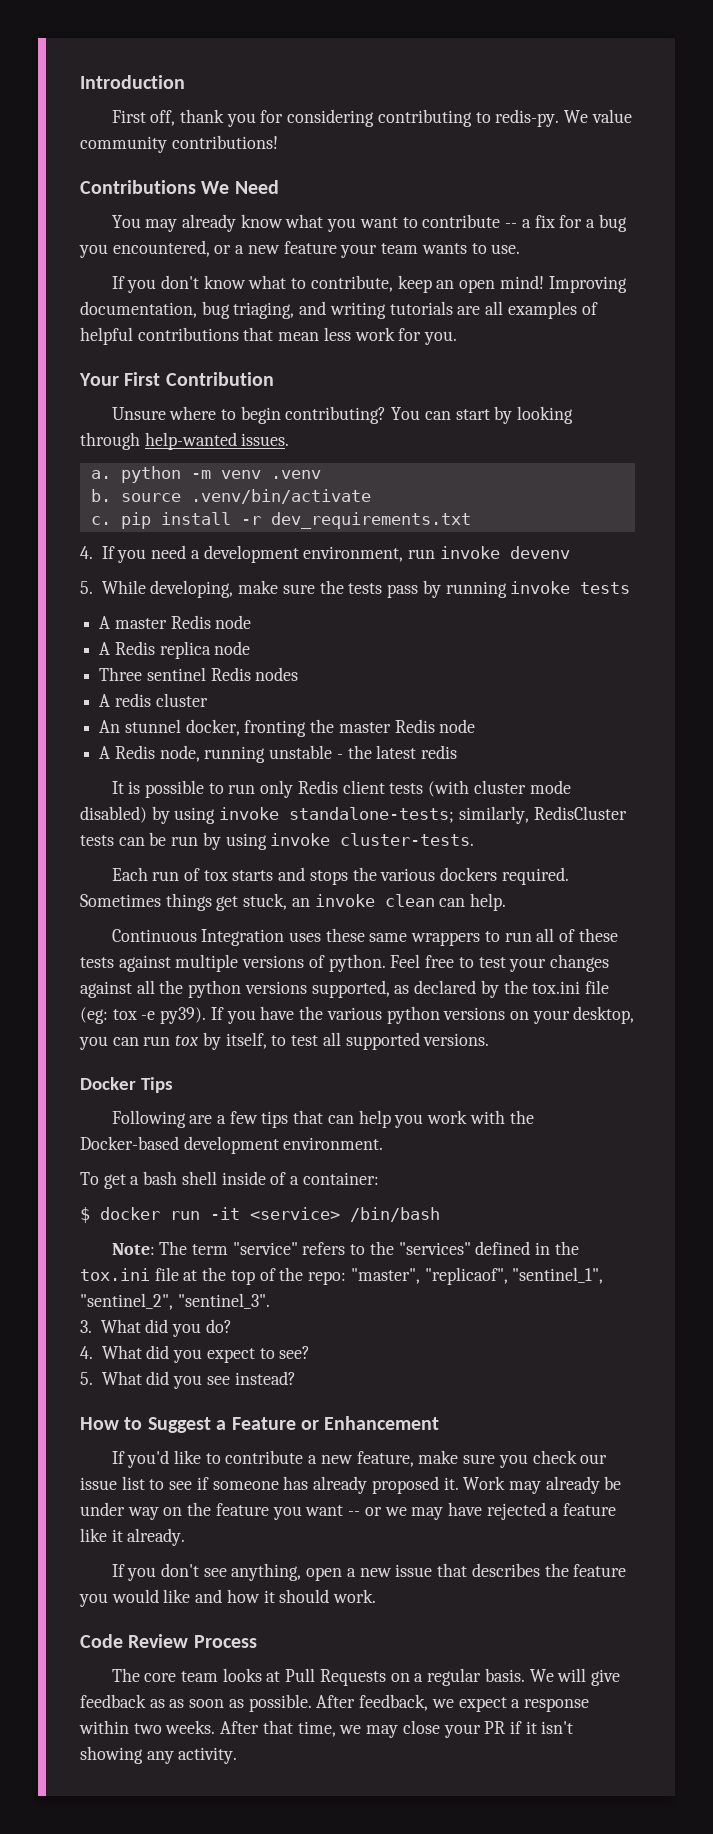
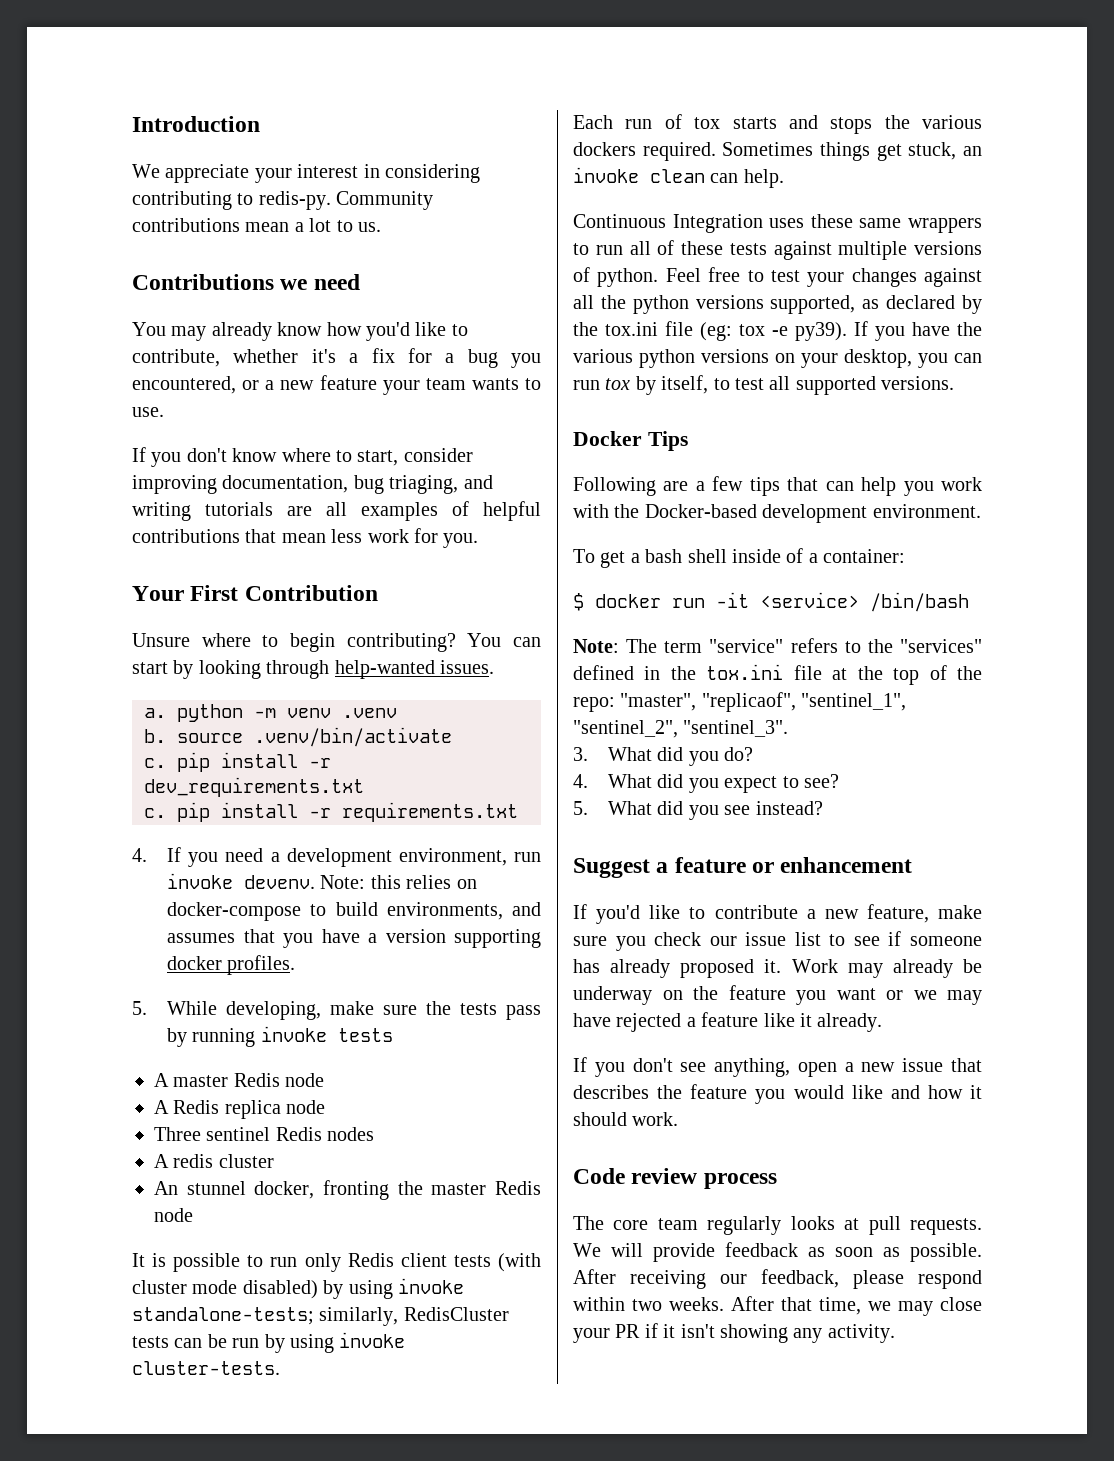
[111,109,632,127] [80,135,278,153] First off, thank you for considering contributing to redis-py. We value community contributions! -> [132,164,480,183] [132,191,434,210] [132,218,381,232] We appreciate your interest in considering contributing to redis-py. Community contributions mean a lot to us.
[201,180,279,194] We Need -> [280,274,360,290] we need
[285,214,518,232] what you want to contribute -- -> [326,322,468,341] [132,349,336,367] how you'd like to contribute, whether it's
[248,275,627,293] what to contribute, keep an open mind! Improving -> [281,448,473,466] [132,475,217,494] where to start, consider improving
(471, 520) none -> [144,802,518,822] // c. pip install -r requirements.txt
[509,546,570,559] devenv -> [243,875,477,889] [166,902,541,921] [166,929,541,948] [166,955,296,975] devenv. Note: this relies on docker-compose to build environments, and assumes that you have a version supporting docker profiles.
[99,745,458,763] // A Redis node, running unstable - the latest redis -> (193, 1215) none
[80,1416,440,1433] How to Suggest a Feature or Enhancement -> [573,857,913,878] Suggest a feature or enhancement
[80,1502,159,1520] under way -> [573,986,652,1005] underway
[348,1511,361,1516] -- -> (876, 994) none
[128,1634,257,1648] Review Process -> [631,1168,777,1189] review process
(219, 1676) none -> [707,1216,782,1235] regularly
[285,1668,525,1686] Pull Requests on a regular basis. -> [868,1216,982,1235] pull requests.
[591,1669,621,1686] give -> [653,1243,715,1262] provide
[169,1699,185,1708] as -> (825, 1252) none
[359,1694,589,1712] feedback, we expect a response -> [630,1269,982,1289] receiving our feedback, please respond

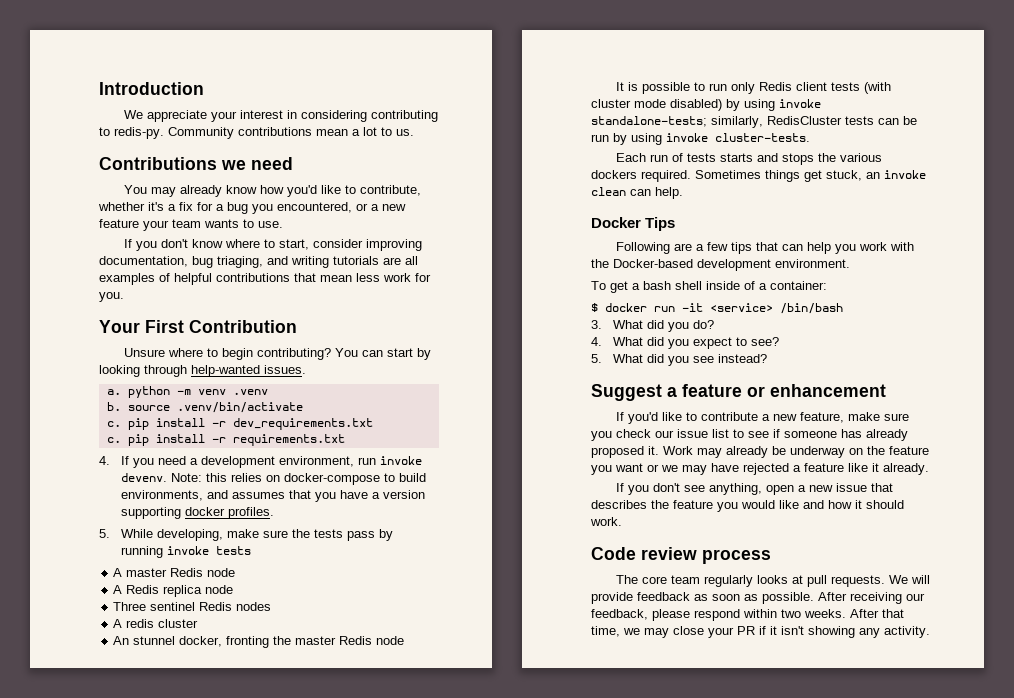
[694,117,721,129] tox -> [686,153,716,162] tests
[573,214,982,233] [573,240,982,260] [573,267,982,287] [573,295,982,314] [573,321,982,341] [573,349,982,368] [573,375,955,395] // Continuous Integration uses these same wrappers to run all of these tests against multiple versions of python. Feel free to test your changes against all the python versions supported, as declared by the tox.ini file (eg: tox -e py39). If you have the various python versions on your desktop, you can run tox by itself, to test all supported versions. -> (683, 193) none
[573,638,982,653] [573,664,982,685] [573,692,907,712] [573,720,789,738] // Note: The term "service" refers to the "services" defined in the tox.ini file at the top of the repo: "master", "replicaof", "sentinel_1", "sentinel_2", "sentinel_3". -> (843, 308) none

